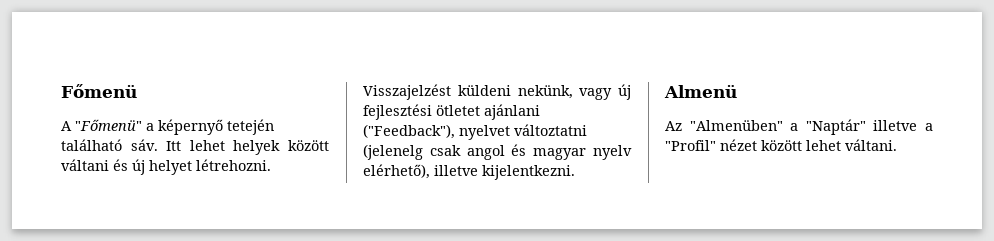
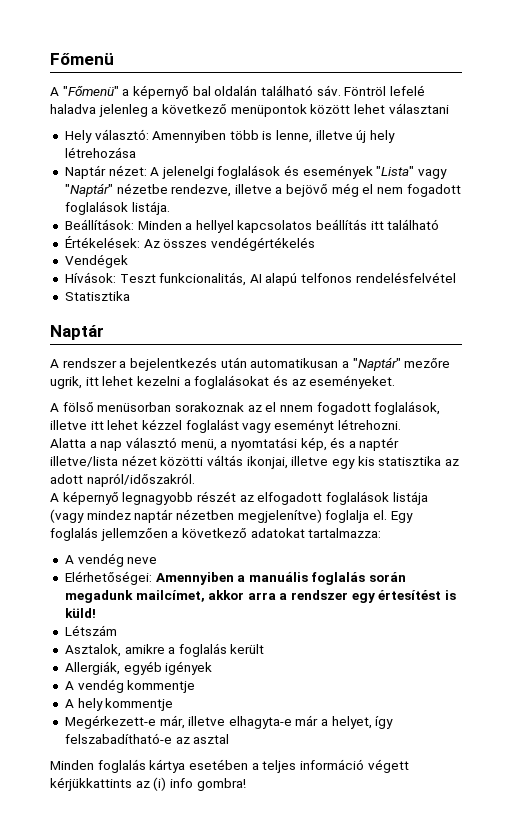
[227,119,274,135] [61,139,329,155] [61,159,271,175] [363,84,631,100] [363,104,540,120] [363,124,587,140] [363,144,632,160] [363,164,575,180] [664,85,737,98] [665,119,933,135] [665,139,897,151] tetején található sáv. Itt lehet helyek között váltani és új helyet létrehozni. Visszajelzést küldeni nekünk, vagy új fejlesztési ötletet ajánlani ("Feedback"), nyelvet változtatni (jelenelg csak angol és magyar nyelv elérhető), illetve kijelentkezni. // Almenü // Az "Almenüben" a "Naptár" illetve a "Profil" nézet között lehet váltani. -> [192,85,425,96] [50,103,449,117] [64,129,396,143] [64,147,136,158] [64,165,448,179] [64,183,461,197] [64,201,170,215] [64,219,440,233] [64,236,315,251] [64,254,128,268] [64,272,456,286] [64,291,130,301] [50,325,104,340] [50,357,451,371] [50,375,396,389] [50,401,441,415] [50,419,401,433] [50,437,400,451] [50,455,459,469] [50,473,195,487] [50,491,428,505] [50,509,413,523] [50,527,382,541] [64,553,158,567] [64,571,407,585] [64,590,457,603] [64,608,96,618] [64,625,117,636] [64,643,265,657] [64,661,213,675] [64,679,196,693] [64,698,174,711] [64,715,394,729] [64,733,230,744] [50,759,409,773] [50,777,246,791] bal oldalán található sáv. Föntröl lefelé haladva jelenleg a következő menüpontok között lehet választani // Hely választó: Amennyiben több is lenne, illetve új hely létrehozása // Naptár nézet: A jelenelgi foglalások és események "Lista" vagy "Naptár" nézetbe rendezve, illetve a bejövő még el nem fogadott foglalások listája. // Beállítások: Minden a hellyel kapcsolatos beállítás itt található // Értékelések: Az összes vendégértékelés // Vendégek // Hívások: Teszt funkcionalitás, AI alapú telfonos rendelésfelvétel // Statisztika // Naptár // A rendszer a bejelentkezés után automatikusan a "Naptár" mezőre ugrik, itt lehet kezelni a foglalásokat és az eseményeket. // A fölső menüsorban sorakoznak az el nnem fogadott foglalások, illetve itt lehet kézzel foglalást vagy eseményt létrehozni. // Alatta a nap választó menü, a nyomtatási kép, és a naptér illetve/lista nézet közötti váltás ikonjai, illetve egy kis statisztika az adott napról/időszakról. // A képernyő legnagyobb részét az elfogadott foglalások listája (vagy mindez naptár nézetben megjelenítve) foglalja el. Egy foglalás jellemzően a következő adatokat tartalmazza: // A vendég neve // Elérhetőségei: Amennyiben a manuális foglalás során megadunk mailcímet, akkor arra a rendszer egy értesítést is küld! // Létszám // Asztalok, amikre a foglalás került // Allergiák, egyéb igények // A vendég kommentje // A hely kommentje // Megérkezett-e már, illetve elhagyta-e már a helyet, így felszabadítható-e az asztal // Minden foglalás kártya esetében a teljes információ végett kérjükkattints az (i) info gombra!

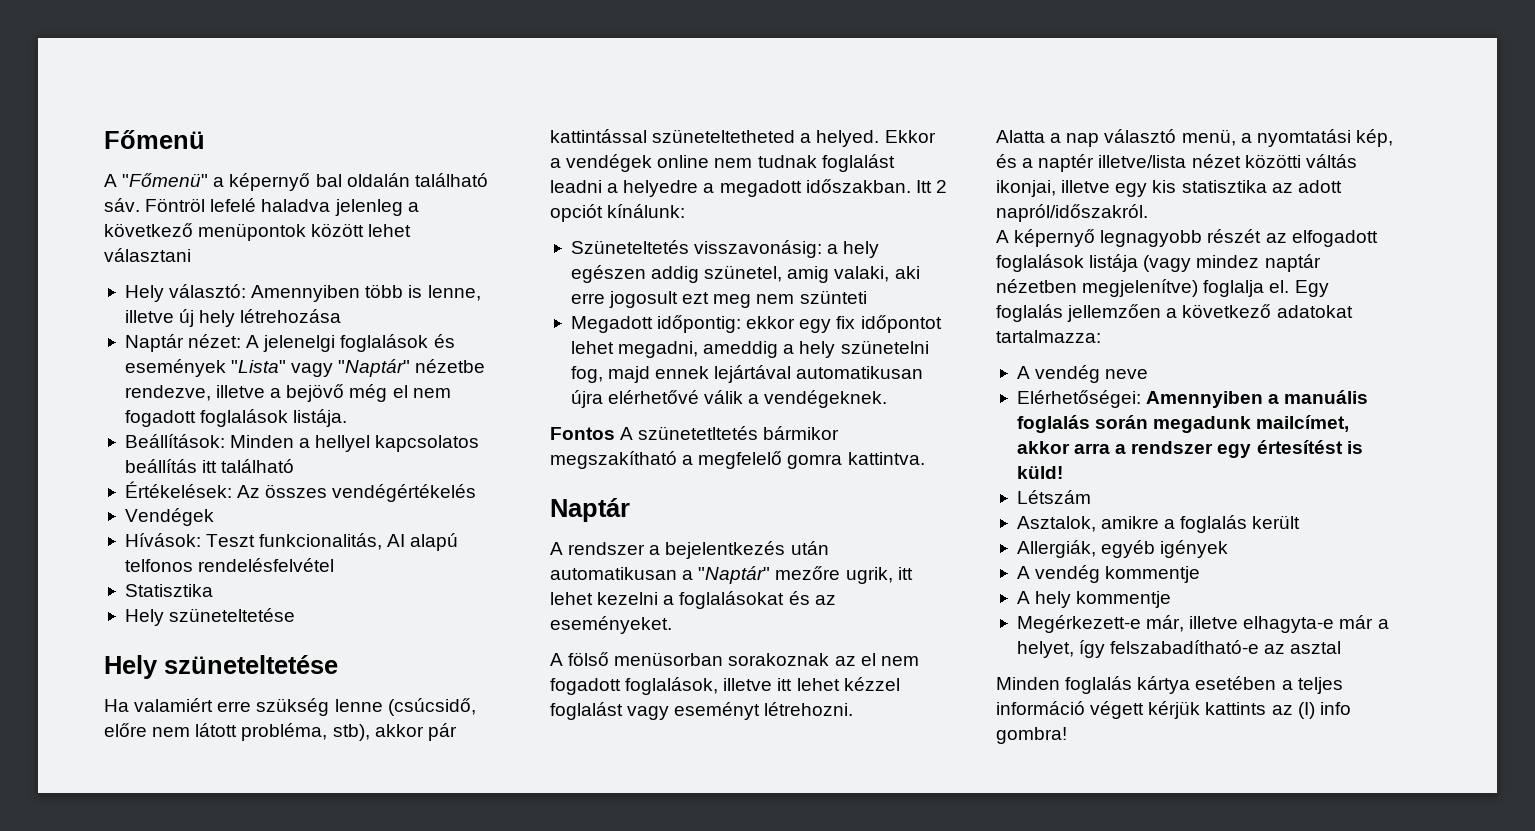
(130, 296) none -> [124,608,296,626] [104,655,338,679] [104,698,476,716] [104,723,457,741] [550,129,936,147] [550,154,895,172] [550,179,947,197] [550,204,686,222] [570,240,880,258] [570,265,920,283] [570,290,867,308] [570,315,942,333] [570,340,929,358] [570,365,924,383] [570,390,888,408] [550,426,840,440] [550,451,925,469] // Hely szüneteltetése // Hely szüneteltetése // Ha valamiért erre szükség lenne (csúcsidő, előre nem látott probléma, stb), akkor pár kattintással szüneteltetheted a helyed. Ekkor a vendégek online nem tudnak foglalást leadni a helyedre a megadott időszakban. Itt 2 opciót kínálunk: // Szüneteltetés visszavonásig: a hely egészen addig szünetel, amig valaki, aki erre jogosult ezt meg nem szünteti // Megadott időpontig: ekkor egy fix időpontot lehet megadni, ameddig a hely szünetelni fog, majd ennek lejártával automatikusan újra elérhetővé válik a vendégeknek. // Fontos A szünetetltetés bármikor megszakítható a megfelelő gomra kattintva.
[279,405,313,412] nnem -> [880,656,919,666] nem
[50,777,167,791] kérjükkattints az (i) -> [1148,701,1315,719] kérjük kattints az (I)

